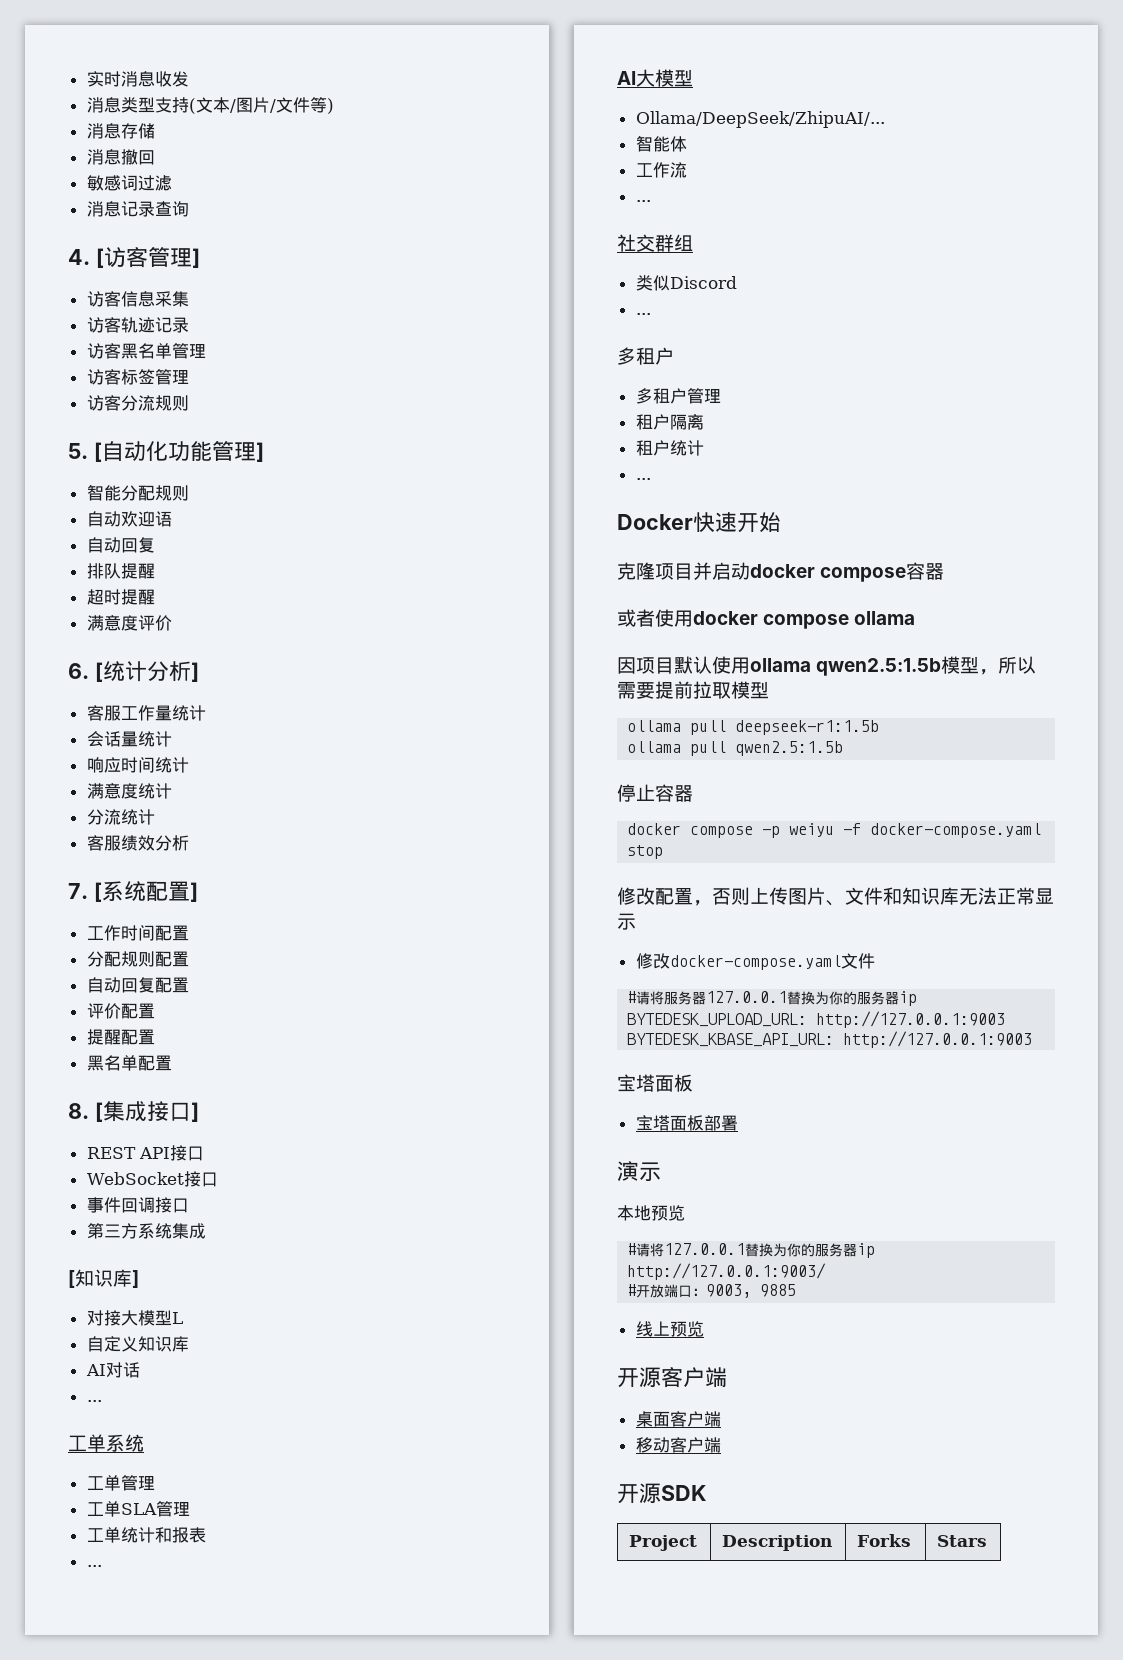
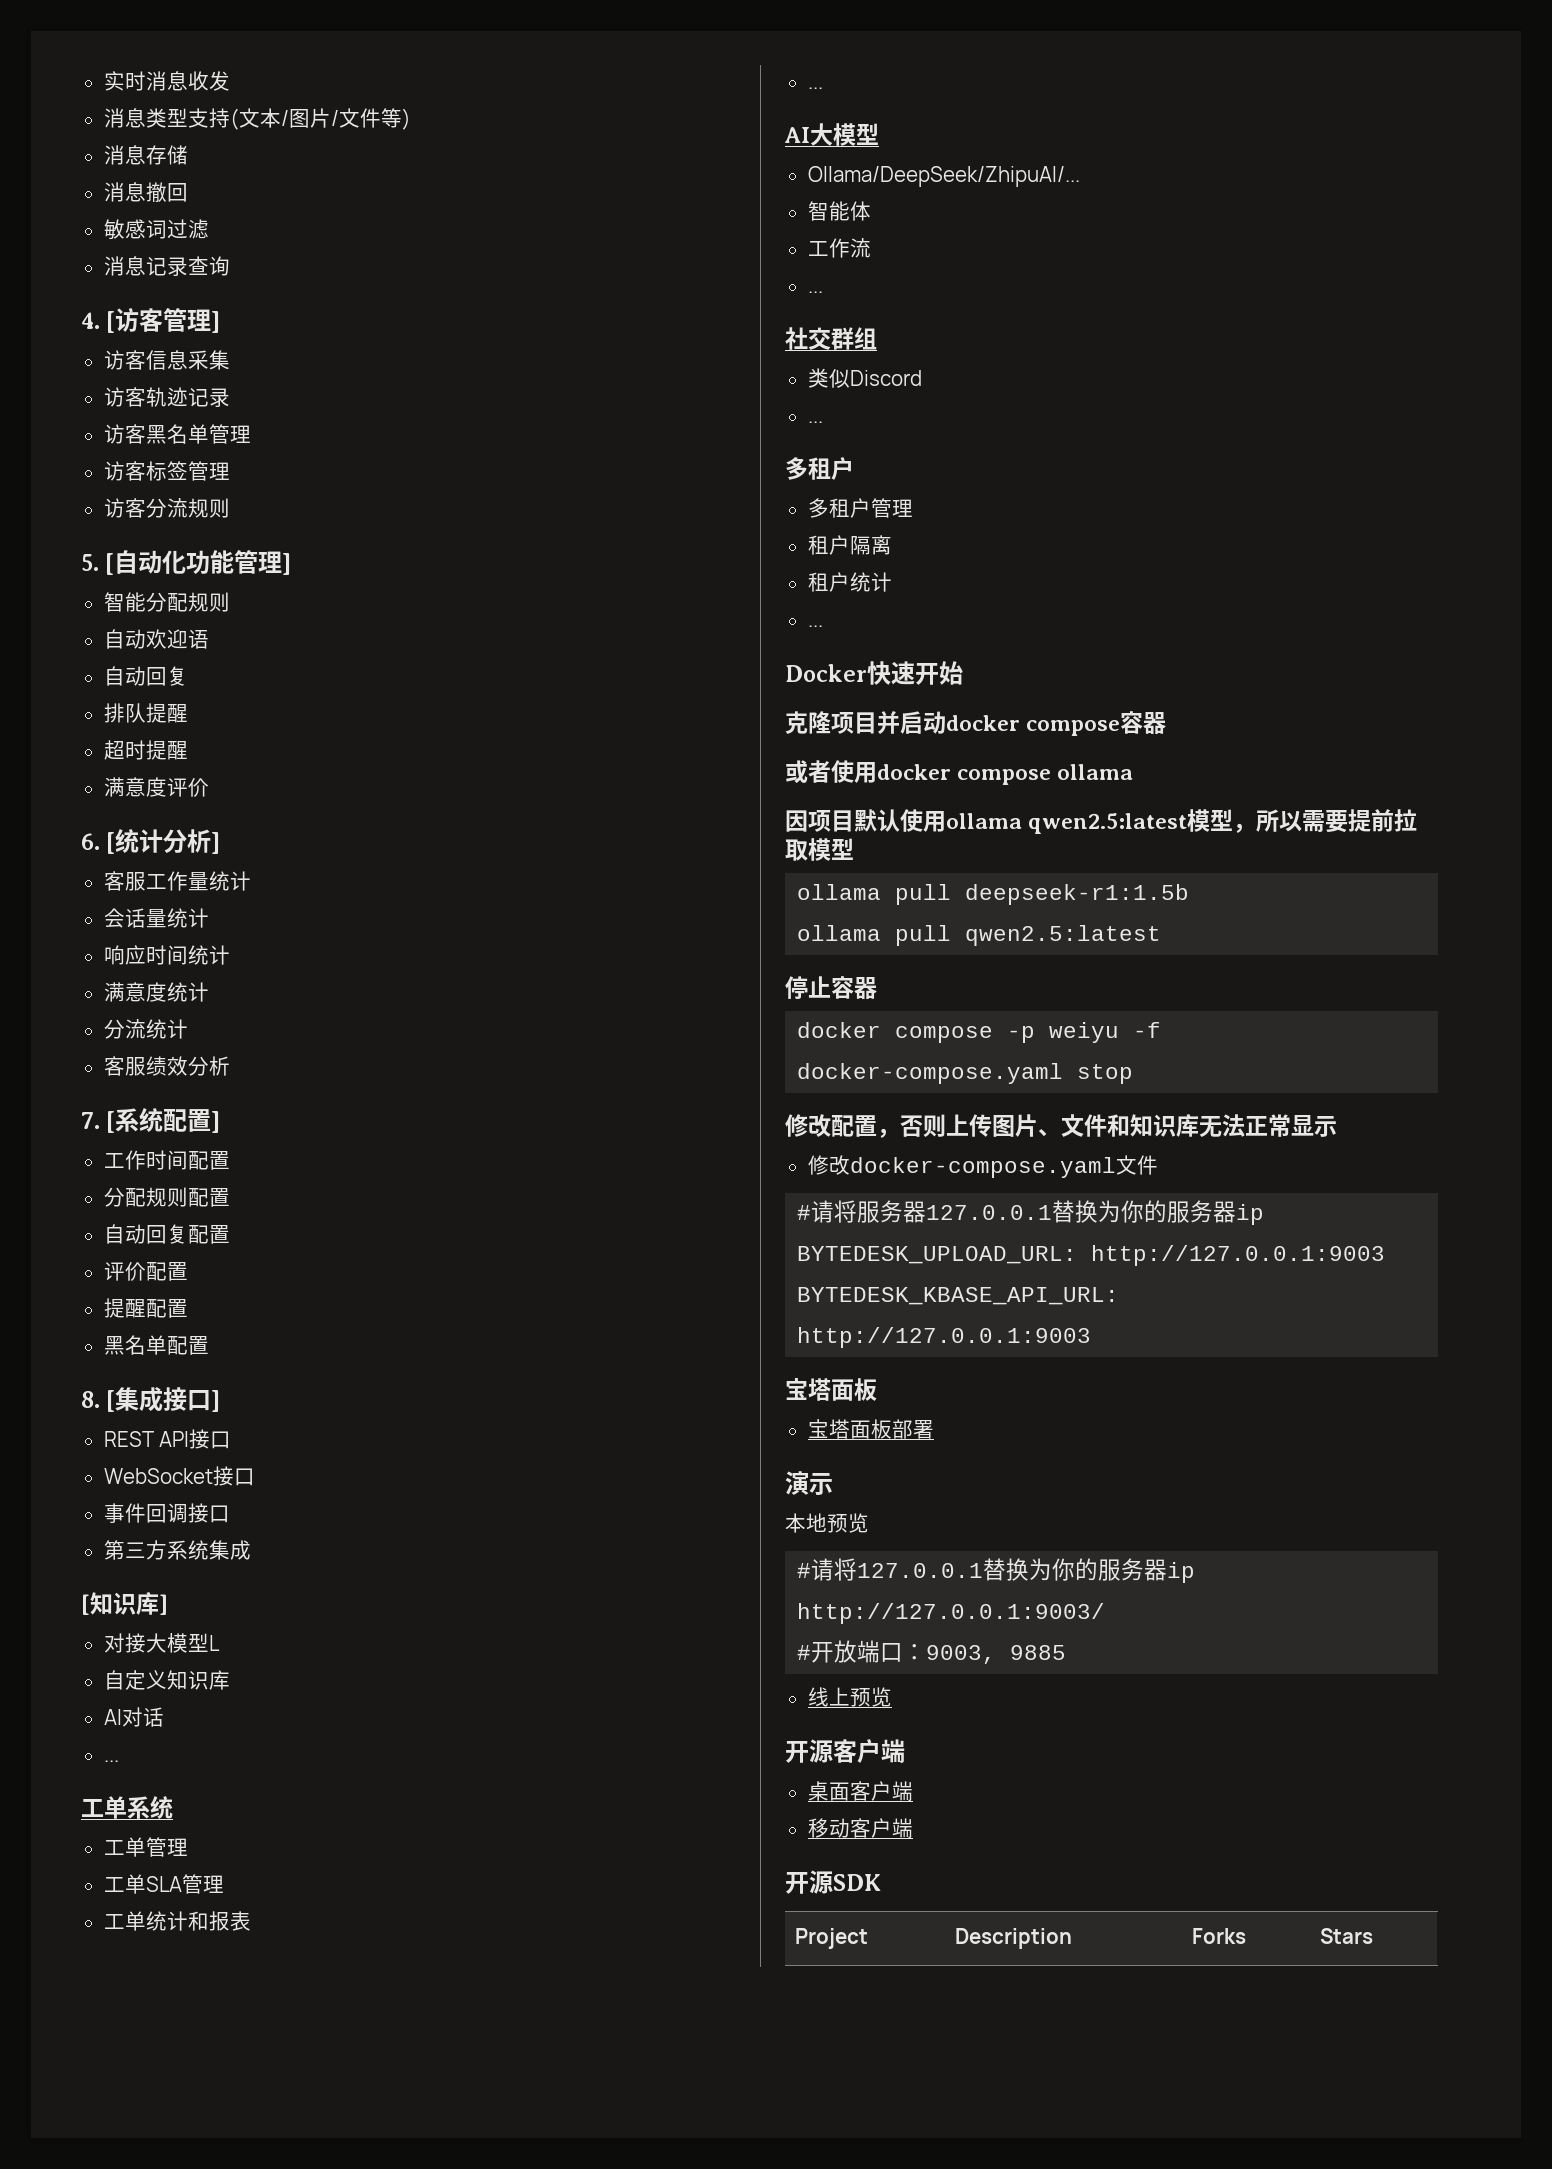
[816,658,942,676] qwen2.5:1.5b -> [1028,813,1188,834] qwen2.5:latest
[735,741,844,756] qwen2.5:1.5b -> [965,925,1162,946] qwen2.5:latest

